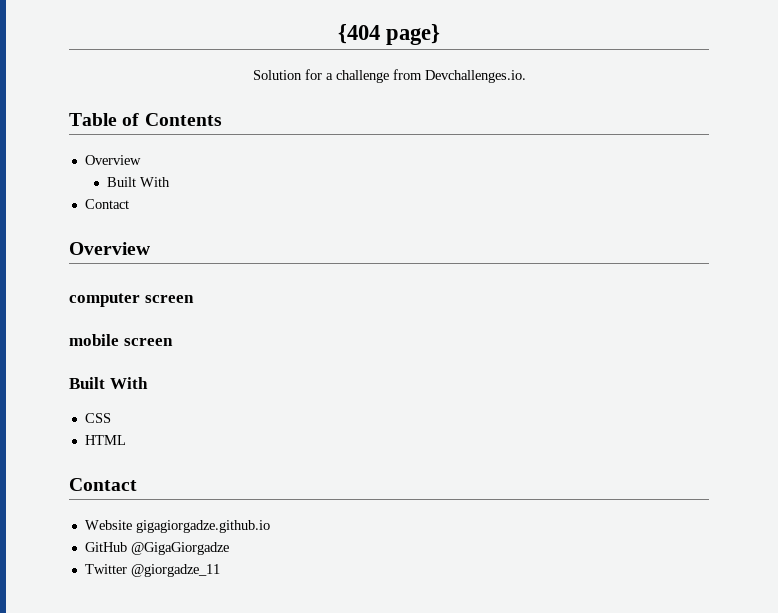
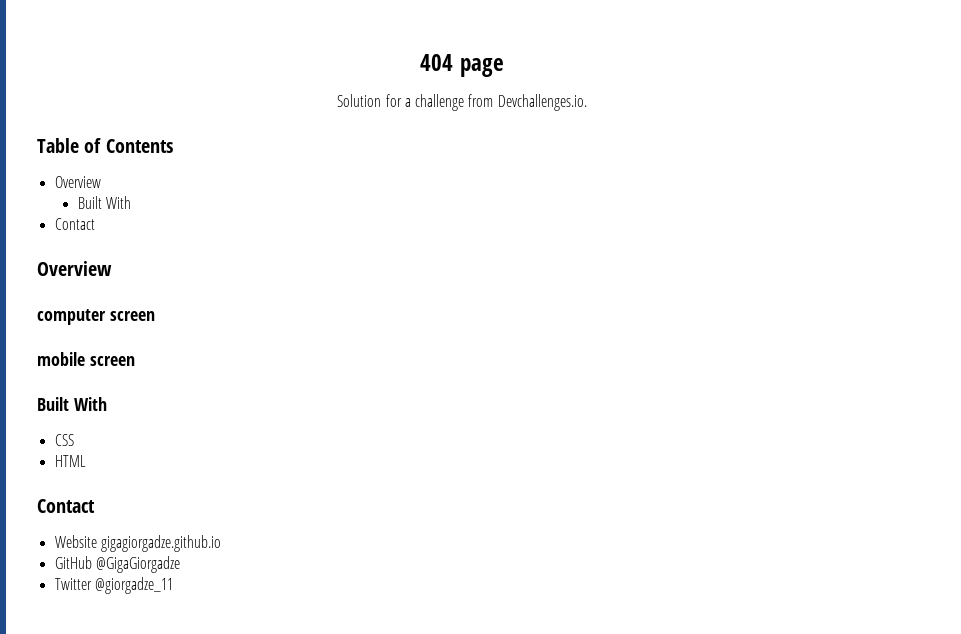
[337,24,441,45] {404 page} -> [420,54,504,77] 404 page

